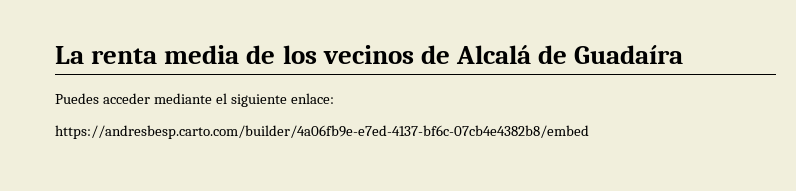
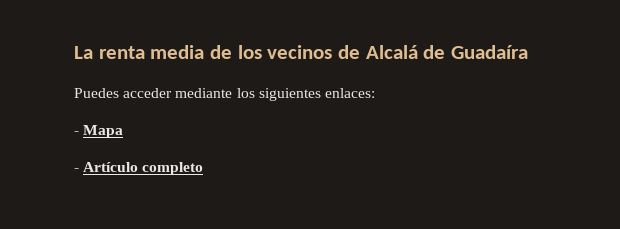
[215,93,334,107] [55,125,589,139] el siguiente enlace: // https://andresbesp.carto.com/builder/4a06fb9e-e7ed-4137-bf6c-07cb4e4382b8/embed -> [236,88,375,101] [74,125,124,138] [74,162,204,175] los siguientes enlaces: // - Mapa // - Artículo completo

